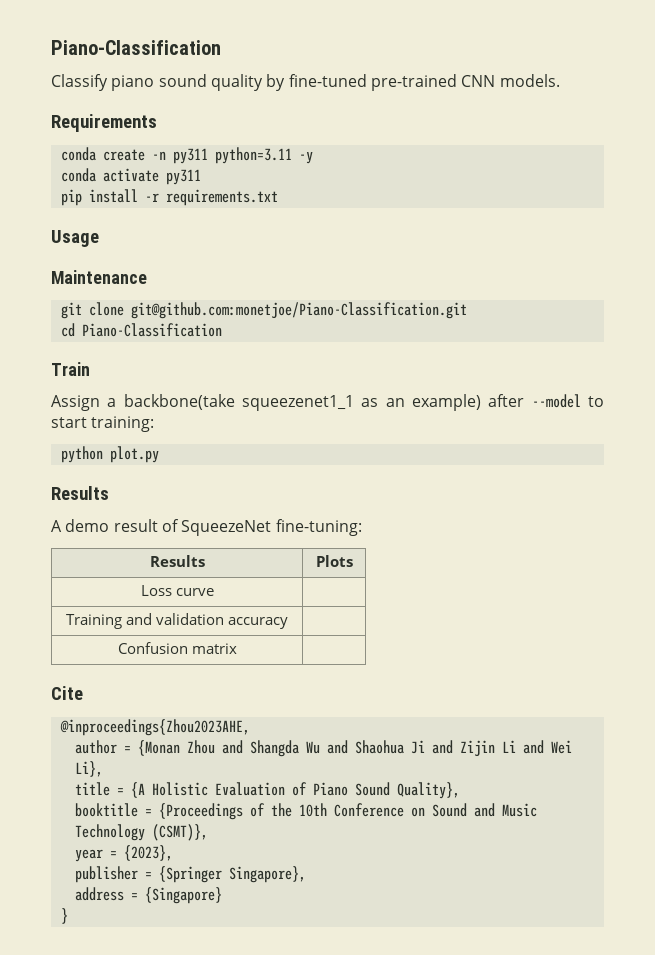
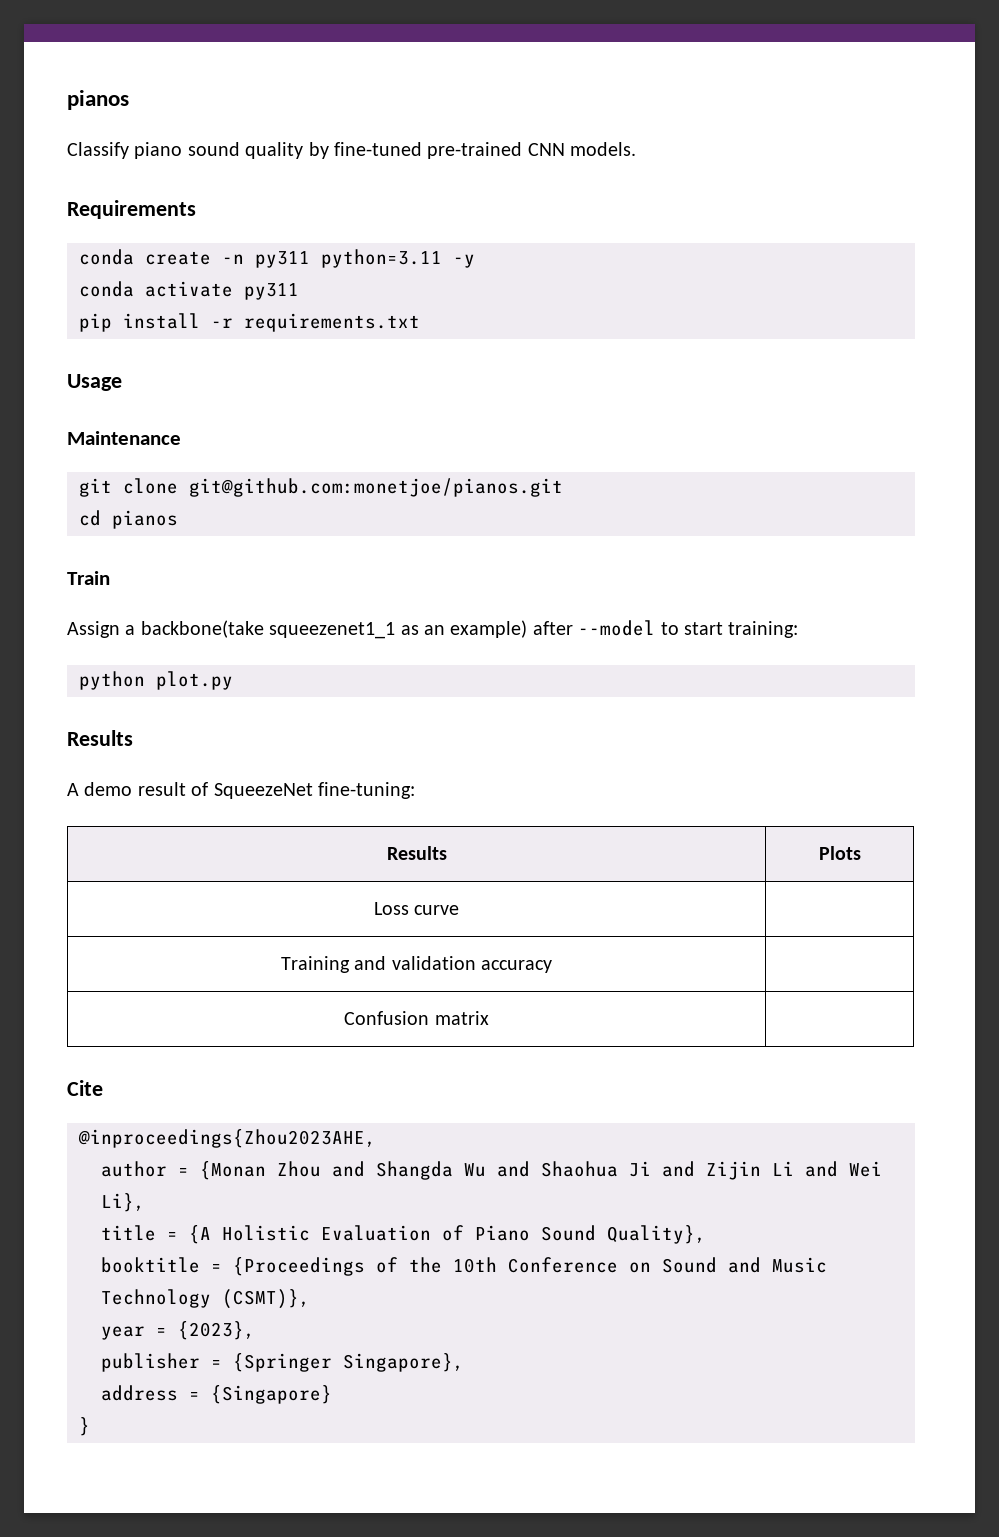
[51,40,221,55] Piano-Classification -> [67,90,129,110] pianos
[130,302,467,319] git@github.com:monetjoe/Piano-Classification.git -> [189,478,563,497] git@github.com:monetjoe/pianos.git
[81,323,222,337] Piano-Classification -> [112,510,178,529] pianos

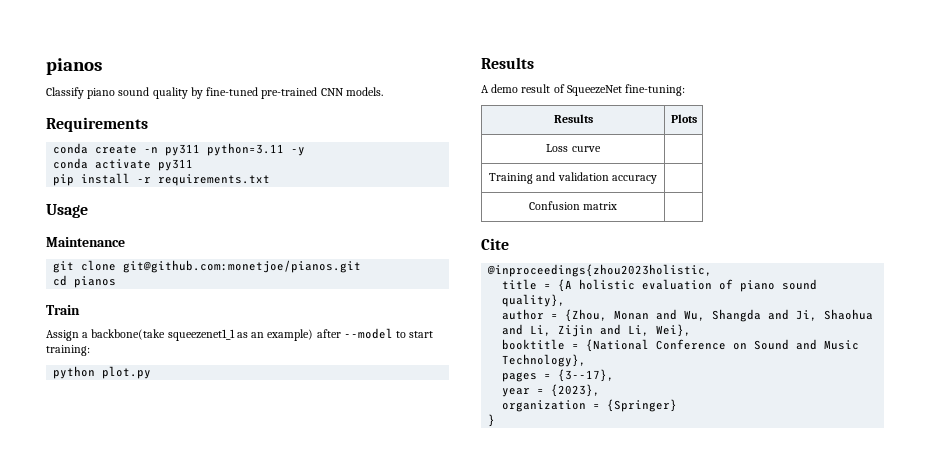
[78,1129,376,1148] [101,1161,882,1180] [101,1193,145,1212] [101,1225,706,1244] [101,1257,497,1276] @inproceedings{Zhou2023AHE, // author = {Monan Zhou and Shangda Wu and Shaohua Ji and Zijin Li and Wei Li}, // title = {A Holistic Evaluation of Piano Sound Quality}, // booktitle = {Proceedings of the 10th -> [487,264,713,277] [502,279,818,292] [502,294,566,307] [502,309,874,322] [502,324,692,337] [502,339,650,352] @inproceedings{zhou2023holistic, // title = {A holistic evaluation of piano sound quality}, // author = {Zhou, Monan and Wu, Shangda and Ji, Shaohua and Li, Zijin and Li, Wei}, // booktitle = {National
[101,1289,310,1309] Technology (CSMT)}, -> [502,354,587,367] [502,369,615,382] Technology}, // pages = {3--17},
[101,1353,464,1372] [101,1385,332,1404] publisher = {Springer Singapore}, // address = {Singapore} -> [502,399,678,412] organization = {Springer}

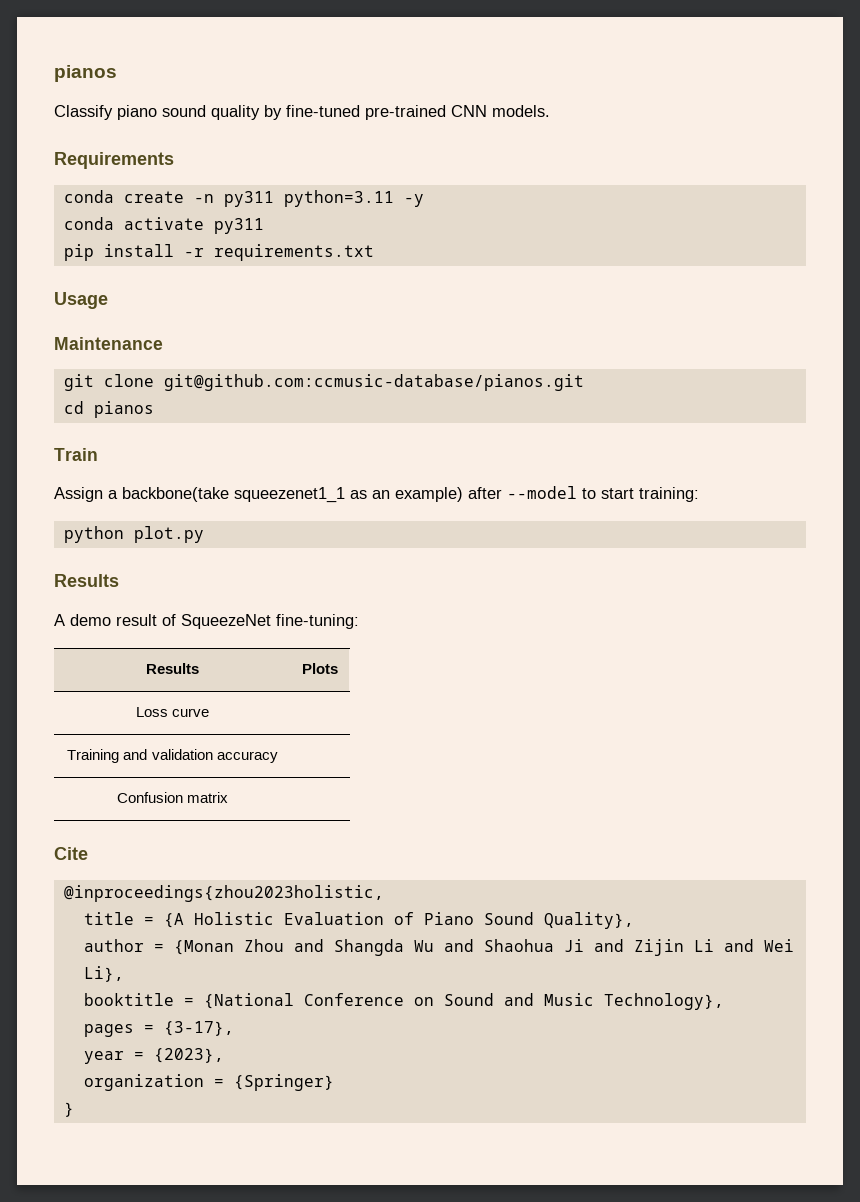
[123,260,362,273] git@github.com:monetjoe/pianos.git -> [163,374,584,391] git@github.com:ccmusic-database/pianos.git
[579,279,818,292] [502,294,566,307] [502,309,874,322] [502,324,692,337] holistic evaluation of piano sound quality}, // author = {Zhou, Monan and Wu, Shangda and Ji, Shaohua and Li, Zijin and Li, Wei}, -> [193,912,634,929] [83,939,794,956] [83,966,124,982] Holistic Evaluation of Piano Sound Quality}, // author = {Monan Zhou and Shangda Wu and Shaohua Ji and Zijin Li and Wei Li},
[558,369,615,382] {3--17}, -> [163,1021,234,1036] {3-17},

